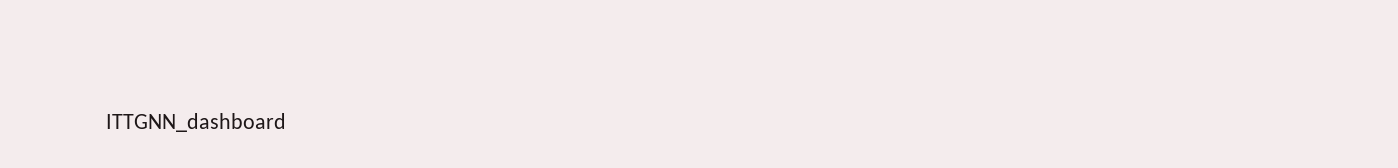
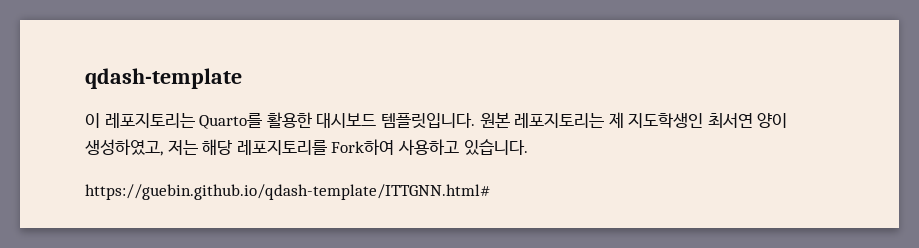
[106,113,286,132] ITTGNN_dashboard -> [85,68,242,89] [85,112,788,129] [85,139,528,156] [85,184,491,200] qdash-template // 이 레포지토리는 Quarto를 활용한 대시보드 템플릿입니다. 원본 레포지토리는 제 지도학생인 최서연 양이 생성하였고, 저는 해당 레포지토리를 Fork하여 사용하고 있습니다. // https://guebin.github.io/qdash-template/ITTGNN.html#

